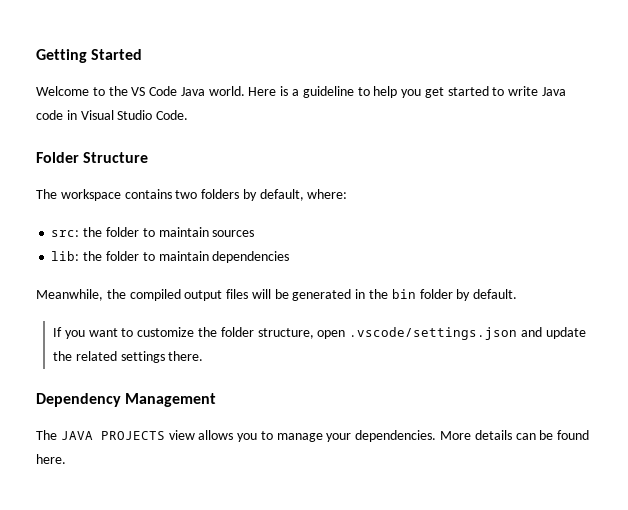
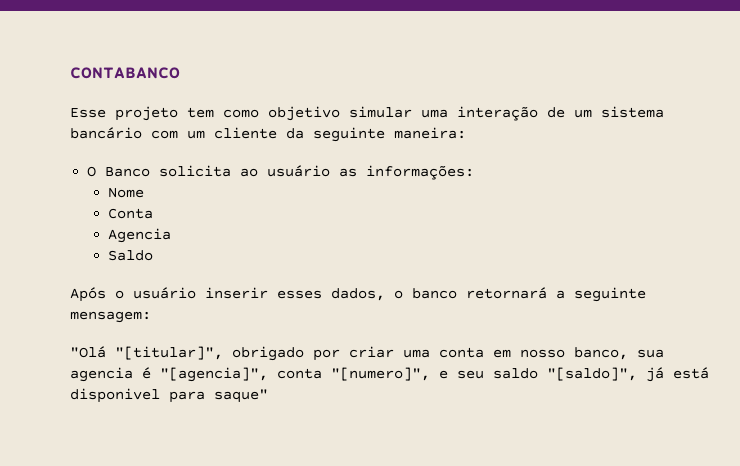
[36,49,143,63] [36,86,567,98] [36,110,189,120] [36,152,149,163] [36,189,348,201] [51,227,255,237] [51,251,290,263] [36,289,518,301] [53,327,586,340] [53,351,204,363] [36,393,217,407] [36,430,590,442] [36,454,66,464] Getting Started // Welcome to the VS Code Java world. Here is a guideline to help you get started to write Java code in Visual Studio Code. // Folder Structure // The workspace contains two folders by default, where: // src: the folder to maintain sources // lib: the folder to maintain dependencies // Meanwhile, the compiled output files will be generated in the bin folder by default. // If you want to customize the folder structure, open .vscode/settings.json and update the related settings there. // Dependency Management // The JAVA PROJECTS view allows you to manage your dependencies. More details can be found here. -> [70,67,180,79] [70,106,664,121] [70,127,466,142] [87,165,475,180] [108,187,145,198] [108,208,154,219] [108,228,172,243] [108,250,154,261] [70,287,646,302] [70,311,151,323] [70,346,664,361] [70,367,709,382] [70,388,268,403] CONTABANCO // Esse projeto tem como objetivo simular uma interação de um sistema bancário com um cliente da seguinte maneira: // O Banco solicita ao usuário as informações: // Nome // Conta // Agencia // Saldo // Após o usuário inserir esses dados, o banco retornará a seguinte mensagem: // "Olá "[titular]", obrigado por criar uma conta em nosso banco, sua agencia é "[agencia]", conta "[numero]", e seu saldo "[saldo]", já está disponivel para saque"

